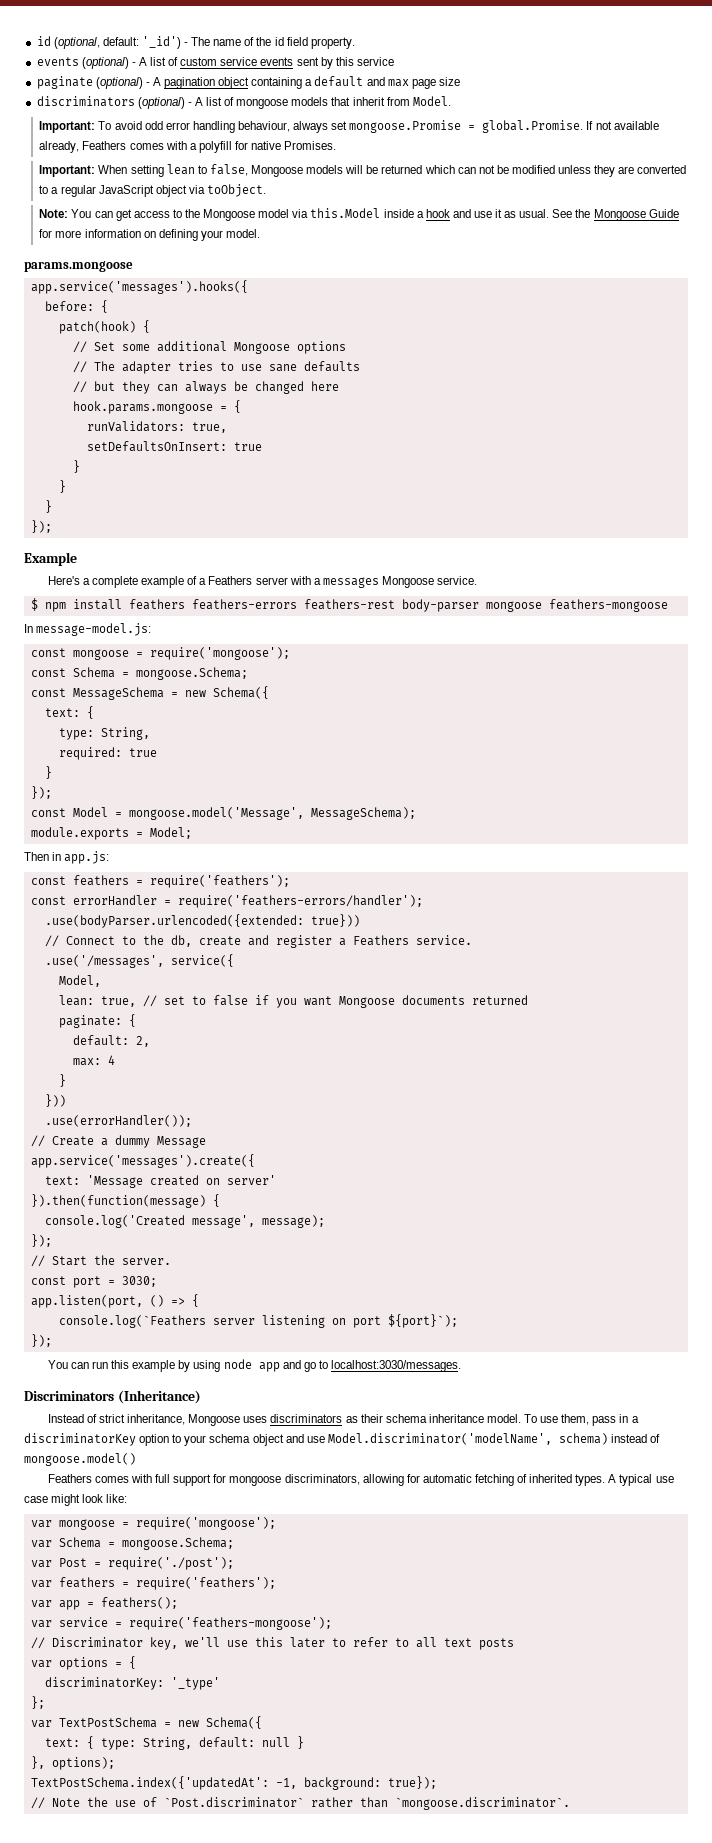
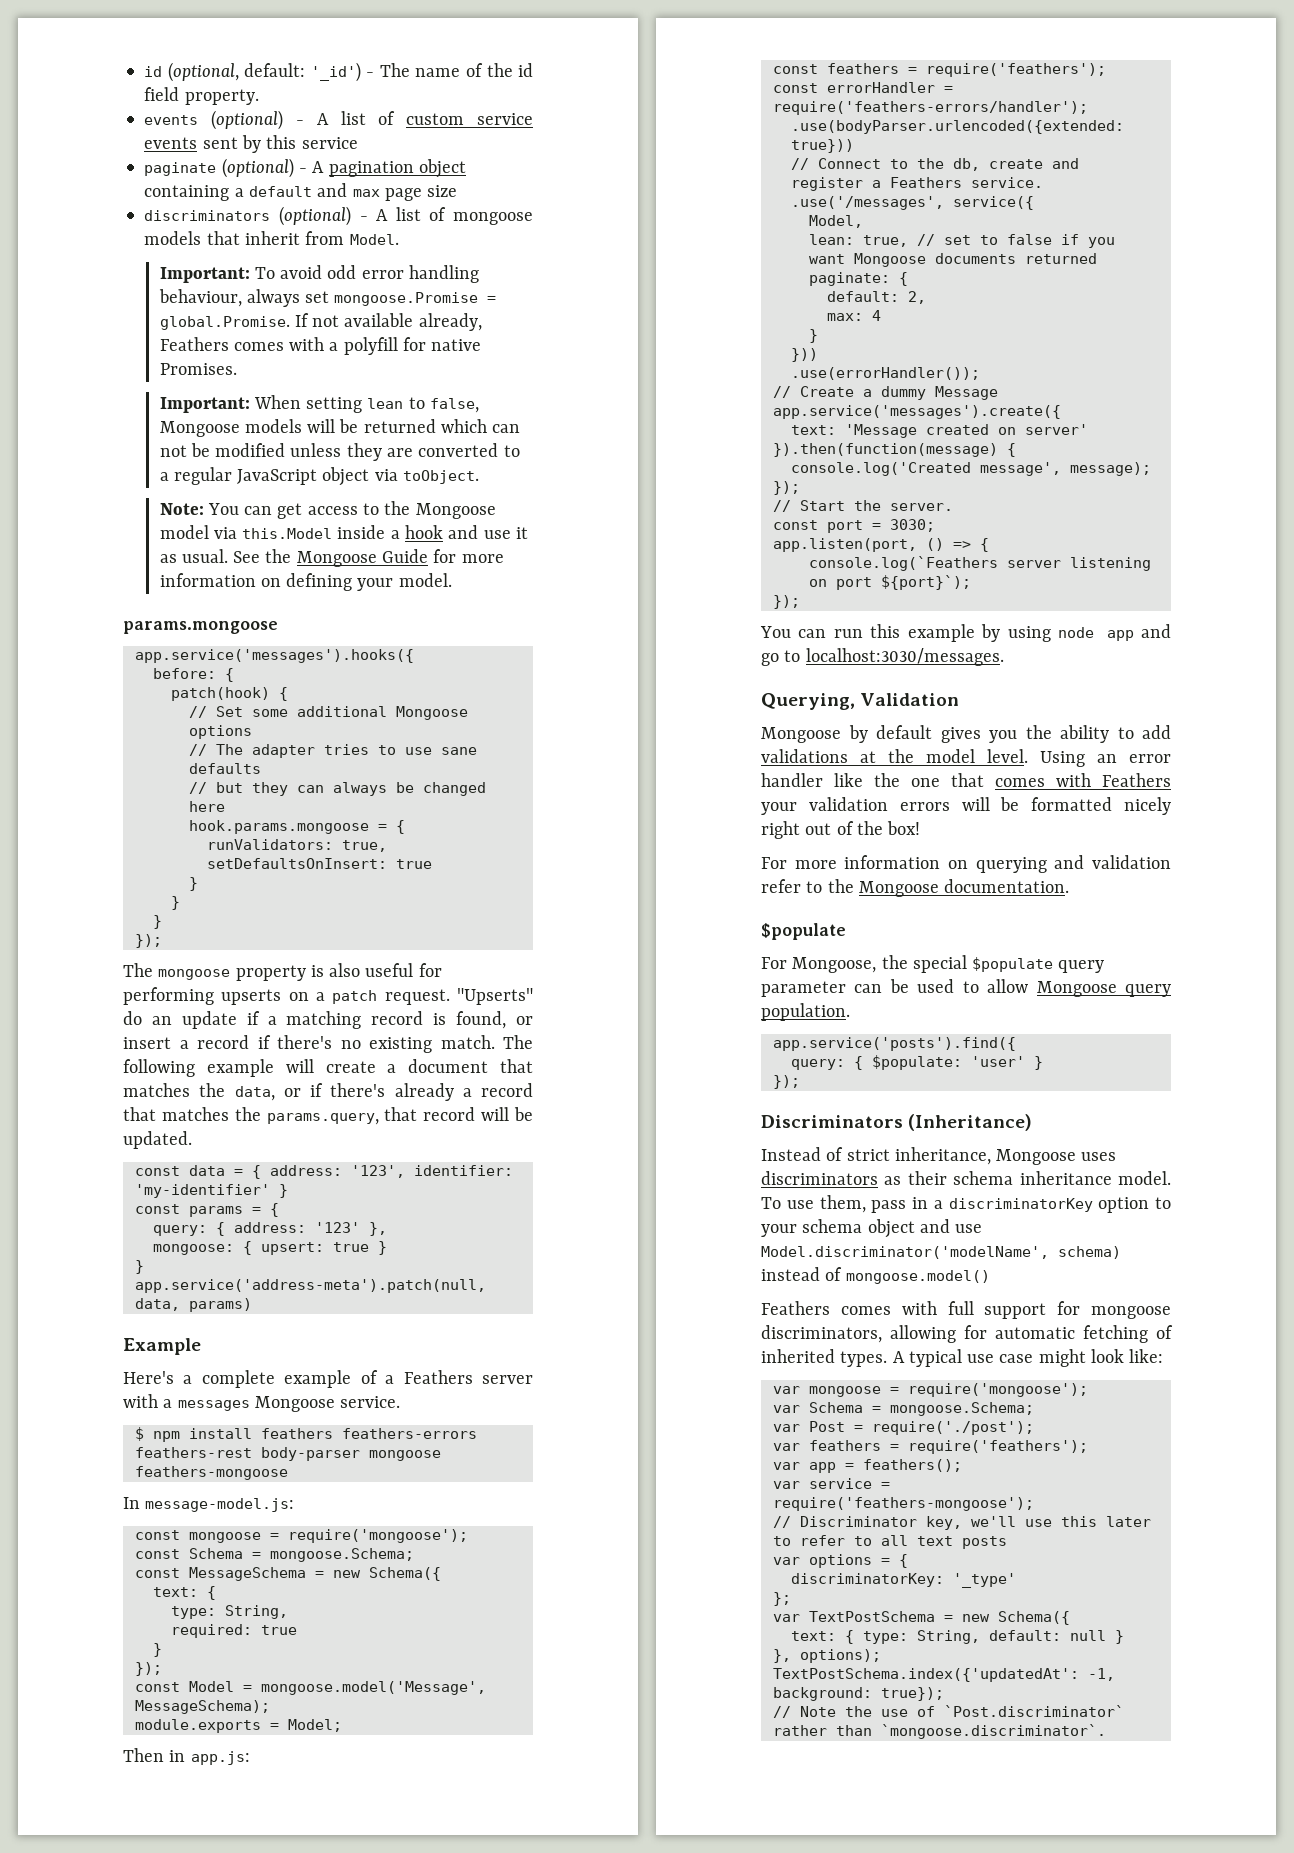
(52, 526) none -> [123,963,442,981] [123,987,533,1005] [123,1011,533,1029] [123,1035,533,1053] [123,1059,533,1077] [123,1083,533,1101] [123,1107,533,1125] [123,1131,192,1149] [134,1165,513,1179] [134,1184,288,1198] [134,1203,279,1217] [152,1222,387,1236] [152,1241,387,1255] [134,1260,144,1274] [134,1279,486,1293] [134,1298,252,1312] // The mongoose property is also useful for performing upserts on a patch request. "Upserts" do an update if a matching record is found, or insert a record if there's no existing match. The following example will create a document that matches the data, or if there's already a record that matches the params.query, that record will be updated. // const data = { address: '123', identifier: 'my-identifier' } // const params = { // query: { address: '123' }, // mongoose: { upsert: true } // } // app.service('address-meta').patch(null, data, params)
(461, 1366) none -> [761,693,960,710] [761,725,1171,743] [761,749,1171,767] [761,773,1171,787] [761,797,1171,815] [761,821,921,839] [761,855,1171,873] [761,879,1070,897] [761,923,846,940] [761,955,1105,973] [761,979,1171,997] [761,1003,850,1021] [772,1037,1016,1051] [790,1055,1043,1070] [772,1075,800,1089] // Querying, Validation // Mongoose by default gives you the ability to add validations at the model level. Using an error handler like the one that comes with Feathers your validation errors will be formatted nicely right out of the box! // For more information on querying and validation refer to the Mongoose documentation. // $populate // For Mongoose, the special $populate query parameter can be used to allow Mongoose query population. // app.service('posts').find({ // query: { $populate: 'user' } // });

